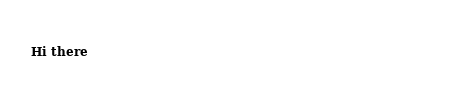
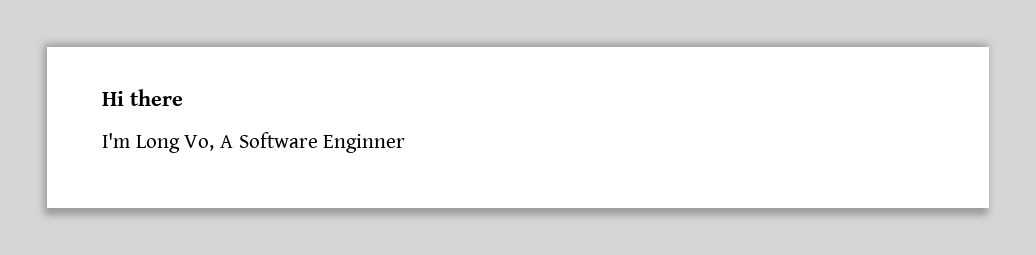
(88, 51) none -> [102,132,406,153] // I'm Long Vo, A Software Enginner

